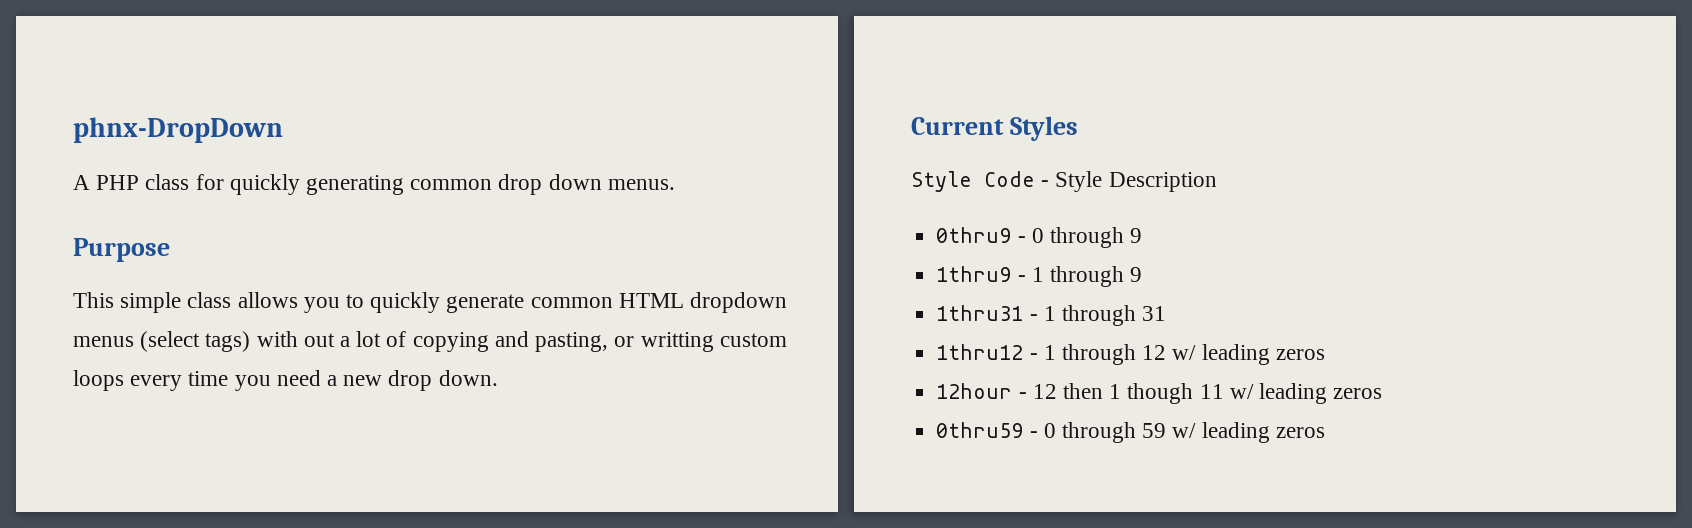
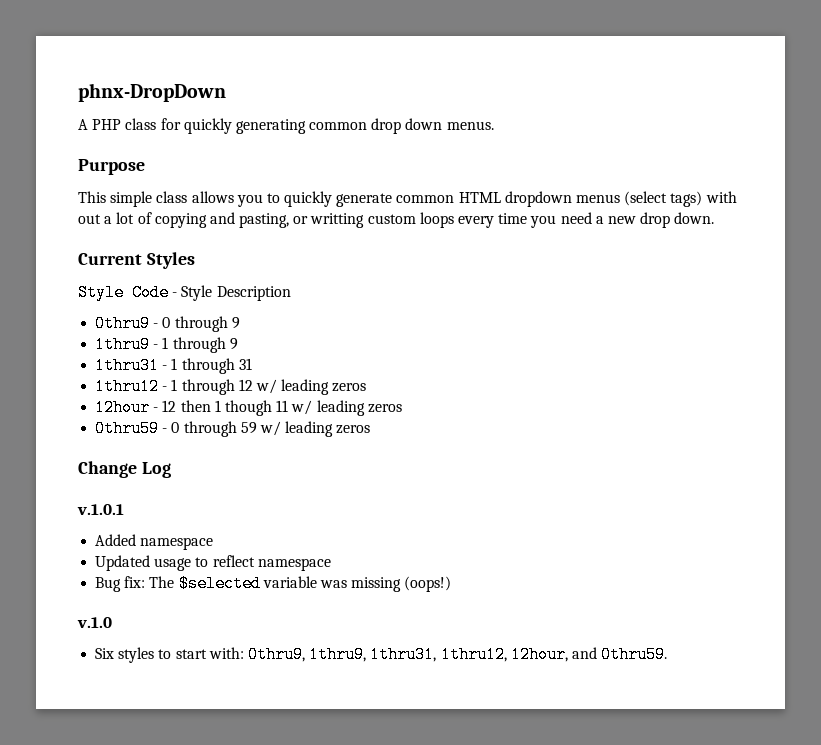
(1325, 432) none -> [78,461,171,478] [77,504,124,515] [95,534,214,550] [95,555,331,571] [95,575,452,592] [77,617,112,628] [95,646,668,663] // Change Log // v.1.0.1 // Added namespace // Updated usage to reflect namespace // Bug fix: The $selected variable was missing (oops!) // v.1.0 // Six styles to start with: 0thru9, 1thru9, 1thru31, 1thru12, 12hour, and 0thru59.

